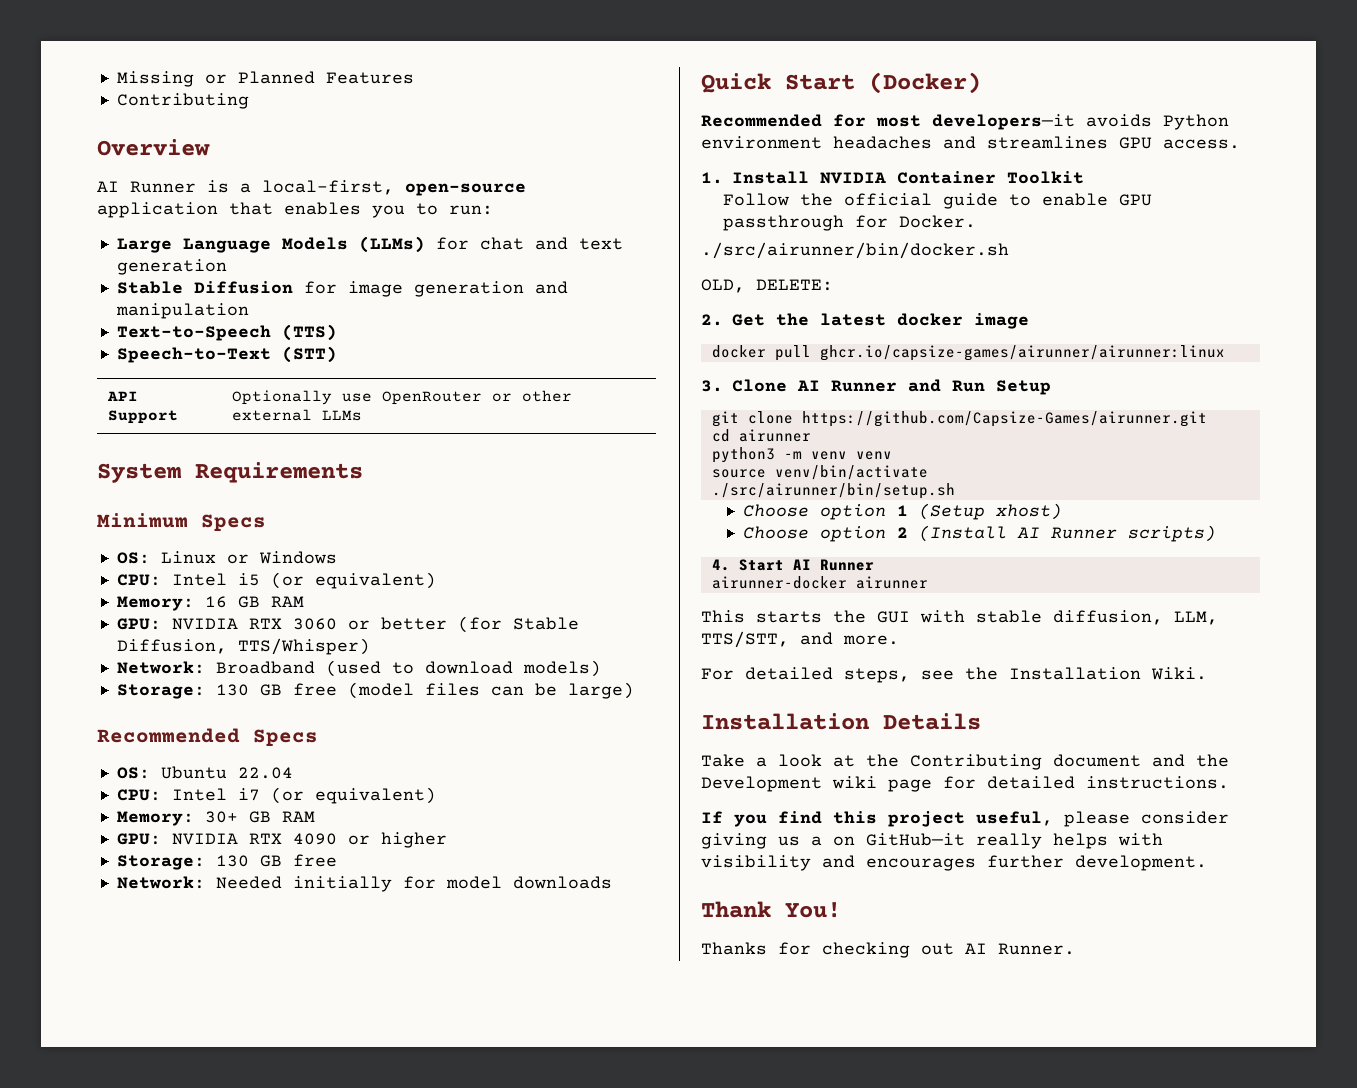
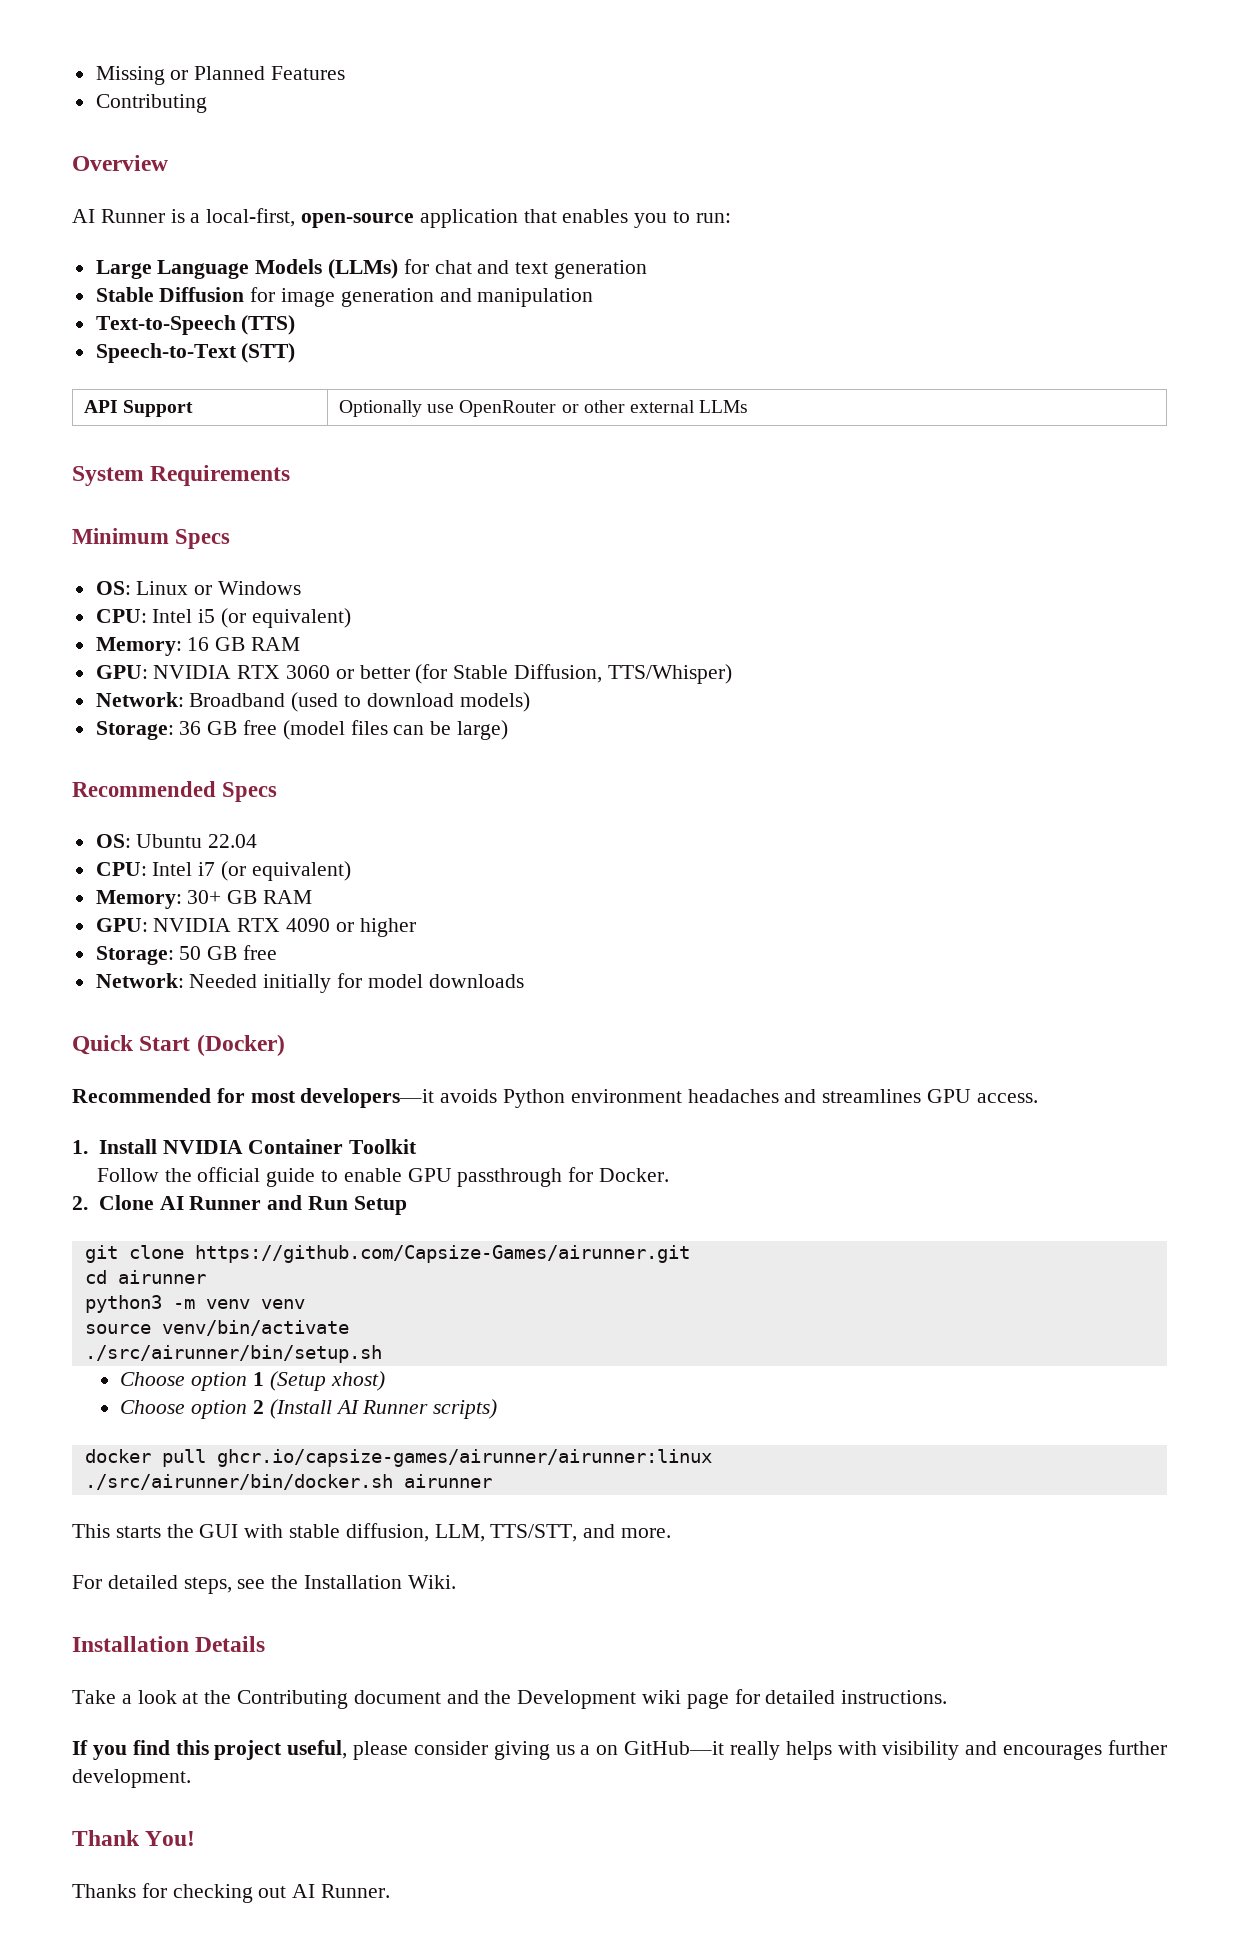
[215,684,249,696] 130 -> [179,721,202,735] 36
[215,855,249,867] 130 -> [179,946,202,960] 50
[701,242,1009,259] [701,279,833,293] [701,313,1029,329] [711,345,1225,361] [701,380,723,392] ./src/airunner/bin/docker.sh // OLD, DELETE: // 2. Get the latest docker image // docker pull ghcr.io/capsize-games/airunner/airunner:linux // 3. -> [72,1196,88,1210] 2.
[711,559,874,571] [711,576,847,589] 4. Start AI Runner // airunner-docker -> [84,1449,712,1467] [84,1474,393,1490] docker pull ghcr.io/capsize-games/airunner/airunner:linux // ./src/airunner/bin/docker.sh

